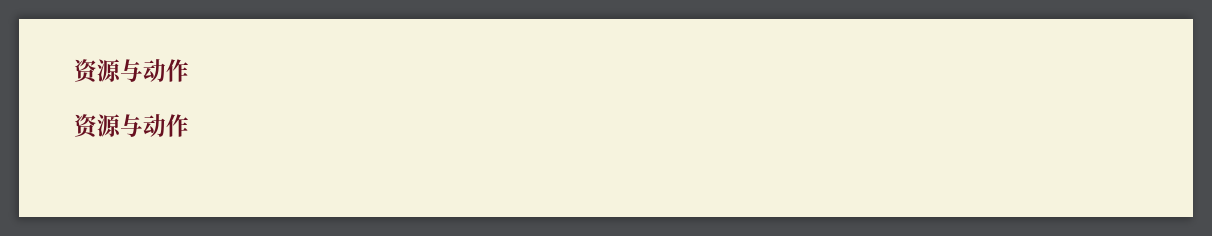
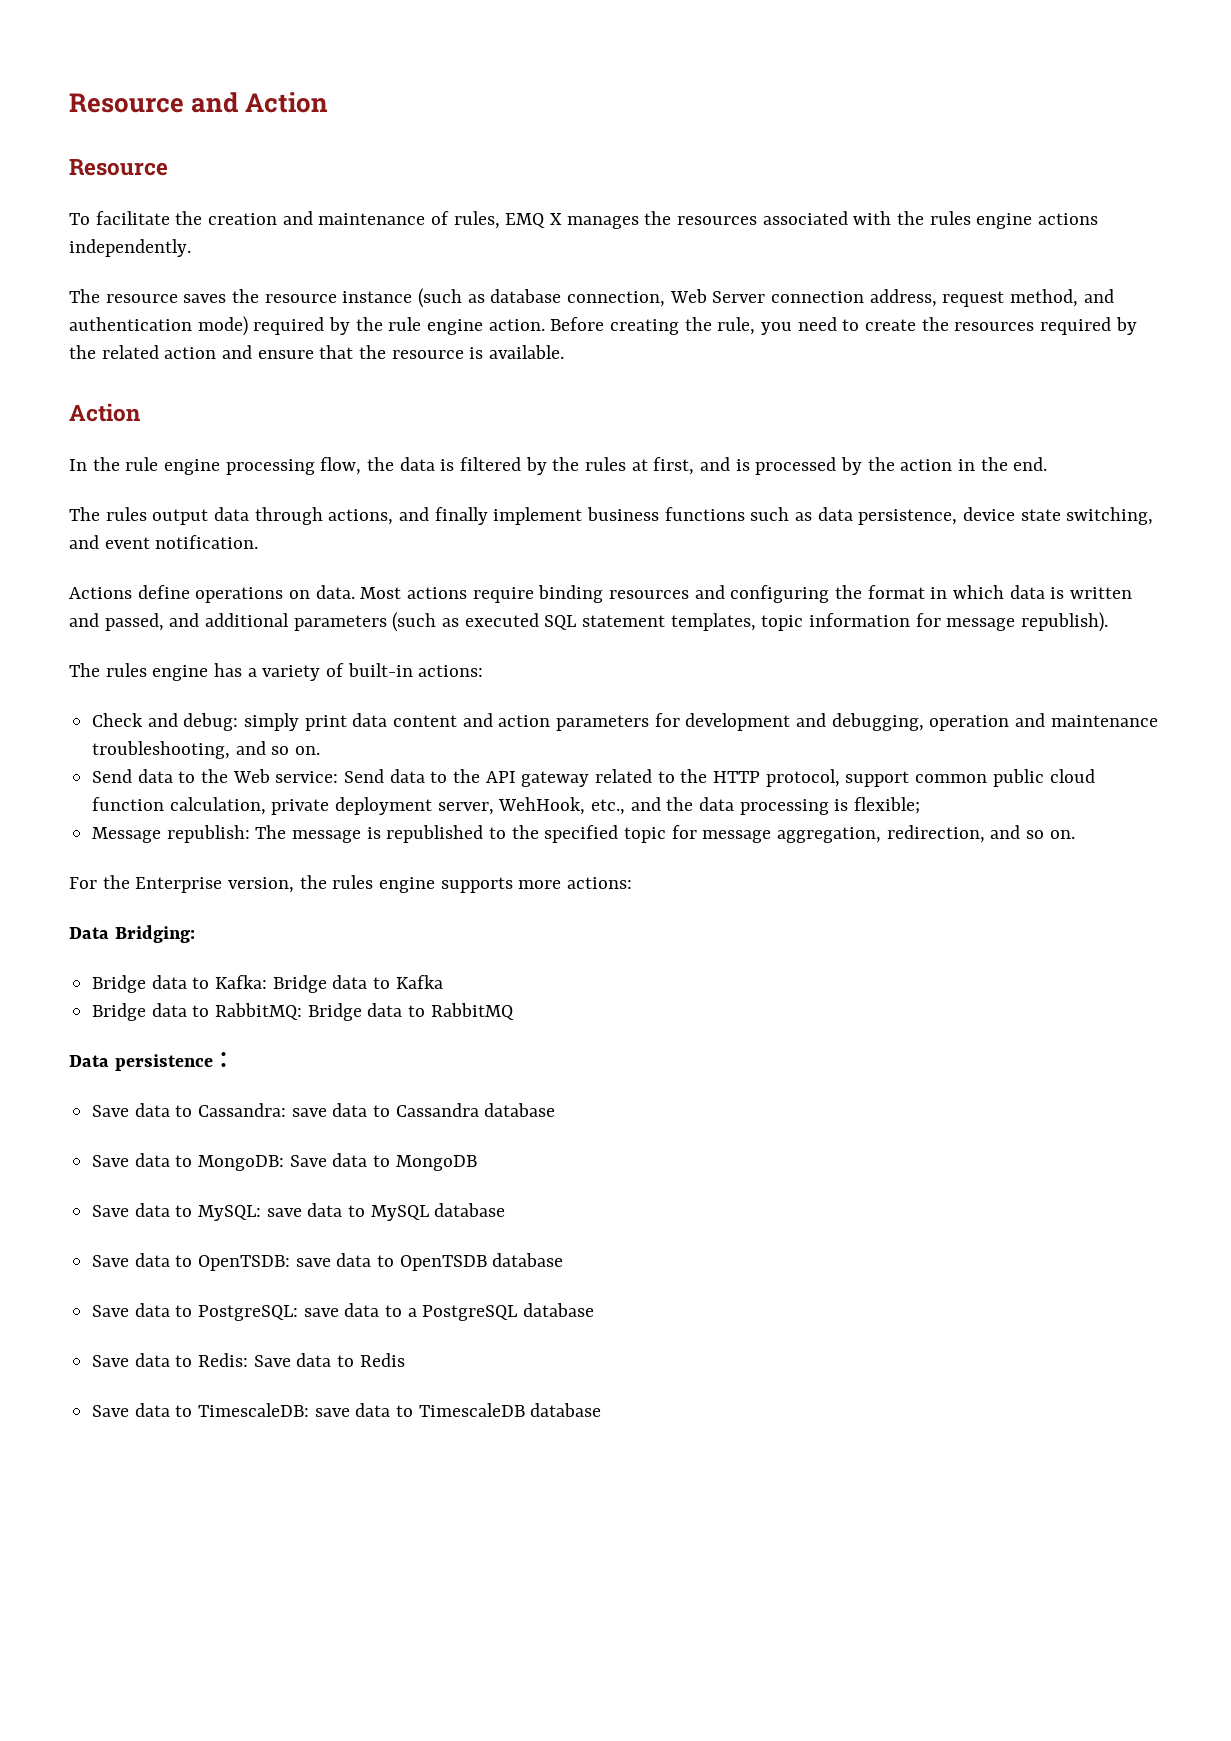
[74,59,189,84] [74,114,189,139] 资源与动作 // 资源与动作 -> [69,92,329,113] [69,159,168,176] [69,211,1099,229] [69,239,191,257] [69,288,1114,308] [69,316,1137,336] [69,345,565,359] [69,403,140,422] [69,457,1048,475] [69,507,1154,525] [69,535,259,549] [69,585,1133,603] [69,612,1109,632] [69,663,484,681] [92,713,1158,731] [92,741,321,759] [92,769,1095,787] [92,797,921,815] [92,825,1075,843] [69,875,633,893] [69,925,195,943] [92,975,443,993] [92,1003,514,1021] [69,1052,234,1071] [92,1103,556,1117] [92,1153,477,1171] [92,1203,506,1221] [92,1253,564,1271] [92,1303,595,1321] [92,1353,405,1367] [92,1403,602,1417] Resource and Action // Resource // To facilitate the creation and maintenance of rules, EMQ X manages the resources associated with the rules engine actions independently. // The resource saves the resource instance (such as database connection, Web Server connection address, request method, and authentication mode) required by the rule engine action. Before creating the rule, you need to create the resources required by the related action and ensure that the resource is available. // Action // In the rule engine processing flow, the data is filtered by the rules at first, and is processed by the action in the end. // The rules output data through actions, and finally implement business functions such as data persistence, device state switching, and event notification. // Actions define operations on data. Most actions require binding resources and configuring the format in which data is written and passed, and additional parameters (such as executed SQL statement templates, topic information for message republish). // The rules engine has a variety of built-in actions: // Check and debug: simply print data content and action parameters for development and debugging, operation and maintenance troubleshooting, and so on. // Send data to the Web service: Send data to the API gateway related to the HTTP protocol, support common public cloud function calculation, private deployment server, WehHook, etc., and the data processing is flexible; // Message republish: The message is republished to the specified topic for message aggregation, redirection, and so on. // For the Enterprise version, the rules engine supports more actions: // Data Bridging: // Bridge data to Kafka: Bridge data to Kafka // Bridge data to RabbitMQ: Bridge data to RabbitMQ // Data persistence： // Save data to Cassandra: save data to Cassandra database // Save data to MongoDB: Save data to MongoDB // Save data to MySQL: save data to MySQL database // Save data to OpenTSDB: save data to OpenTSDB database // Save data to PostgreSQL: save data to a PostgreSQL database // Save data to Redis: Save data to Redis // Save data to TimescaleDB: save data to TimescaleDB database

